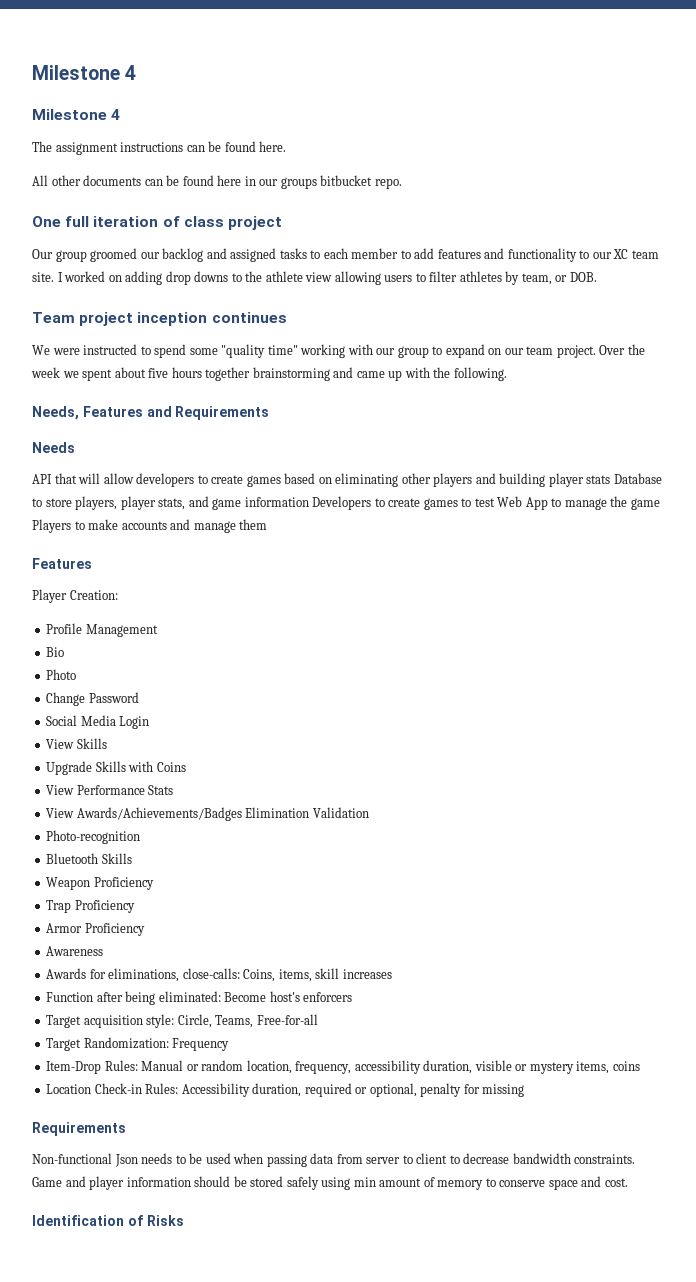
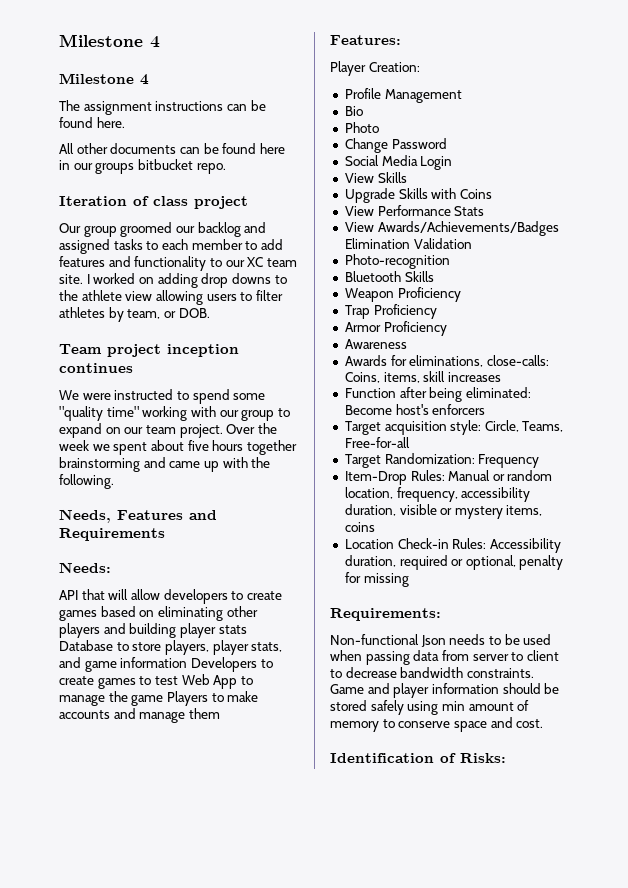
[32,216,159,227] One full iteration -> [59,196,127,206] Iteration
[32,442,75,453] Needs -> [59,562,111,573] Needs:
[32,558,92,569] Features -> [330,35,401,45] Features:
[32,1122,126,1136] Requirements -> [330,608,441,621] Requirements:
[146,1215,184,1226] Risks -> [460,753,506,763] Risks:

